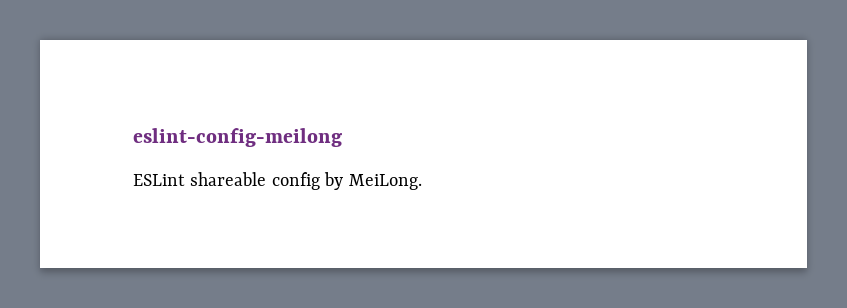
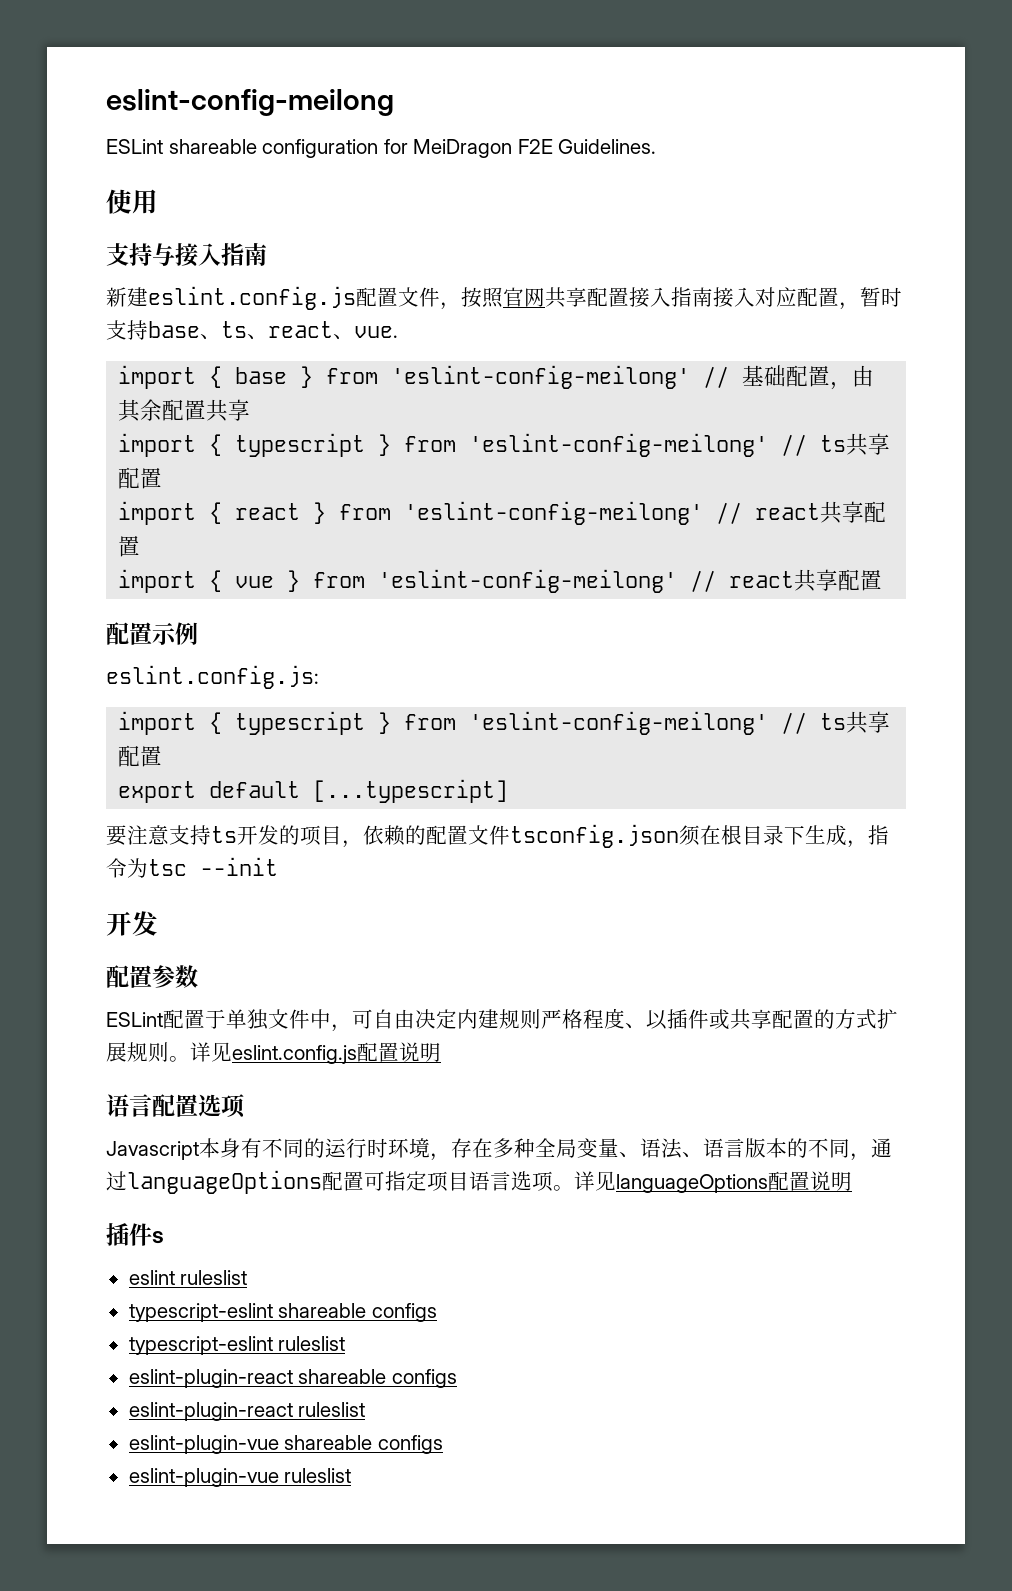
[271,172,422,190] config by MeiLong. -> [262,139,657,158] [106,189,158,214] [106,243,267,267] [106,286,902,310] [106,320,398,340] [118,365,875,390] [118,399,251,422] [118,433,891,457] [118,467,163,489] [118,501,887,525] [118,535,141,557] [118,569,883,593] [106,622,198,645] [106,665,319,689] [118,711,891,735] [118,745,163,767] [118,779,509,803] [106,824,889,848] [106,857,278,878] [106,911,158,936] [106,965,198,988] [106,1008,898,1032] [106,1042,441,1064] [106,1094,246,1118] [106,1138,892,1161] [106,1170,852,1194] [106,1223,164,1246] [128,1270,248,1285] [128,1303,437,1322] [128,1336,346,1355] [128,1369,457,1388] [128,1402,366,1421] [128,1435,443,1454] [128,1468,352,1487] configuration for MeiDragon F2E Guidelines. // 使用 // 支持与接入指南 // 新建eslint.config.js配置文件，按照官网共享配置接入指南接入对应配置，暂时支持base、ts、react、vue. // import { base } from 'eslint-config-meilong' // 基础配置，由其余配置共享 // import { typescript } from 'eslint-config-meilong' // ts共享配置 // import { react } from 'eslint-config-meilong' // react共享配置 // import { vue } from 'eslint-config-meilong' // react共享配置 // 配置示例 // eslint.config.js: // import { typescript } from 'eslint-config-meilong' // ts共享配置 // export default [...typescript] // 要注意支持ts开发的项目，依赖的配置文件tsconfig.json须在根目录下生成，指令为tsc --init // 开发 // 配置参数 // ESLint配置于单独文件中，可自由决定内建规则严格程度、以插件或共享配置的方式扩展规则。详见eslint.config.js配置说明 // 语言配置选项 // Javascript本身有不同的运行时环境，存在多种全局变量、语法、语言版本的不同，通过languageOptions配置可指定项目语言选项。详见languageOptions配置说明 // 插件s // eslint ruleslist // typescript-eslint shareable configs // typescript-eslint ruleslist // eslint-plugin-react shareable configs // eslint-plugin-react ruleslist // eslint-plugin-vue shareable configs // eslint-plugin-vue ruleslist

